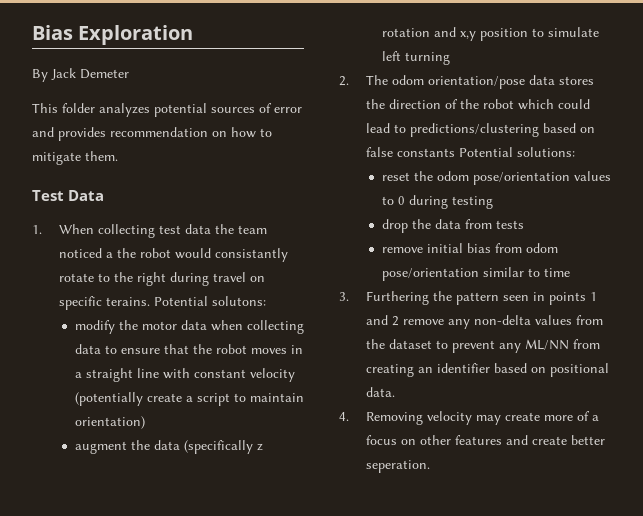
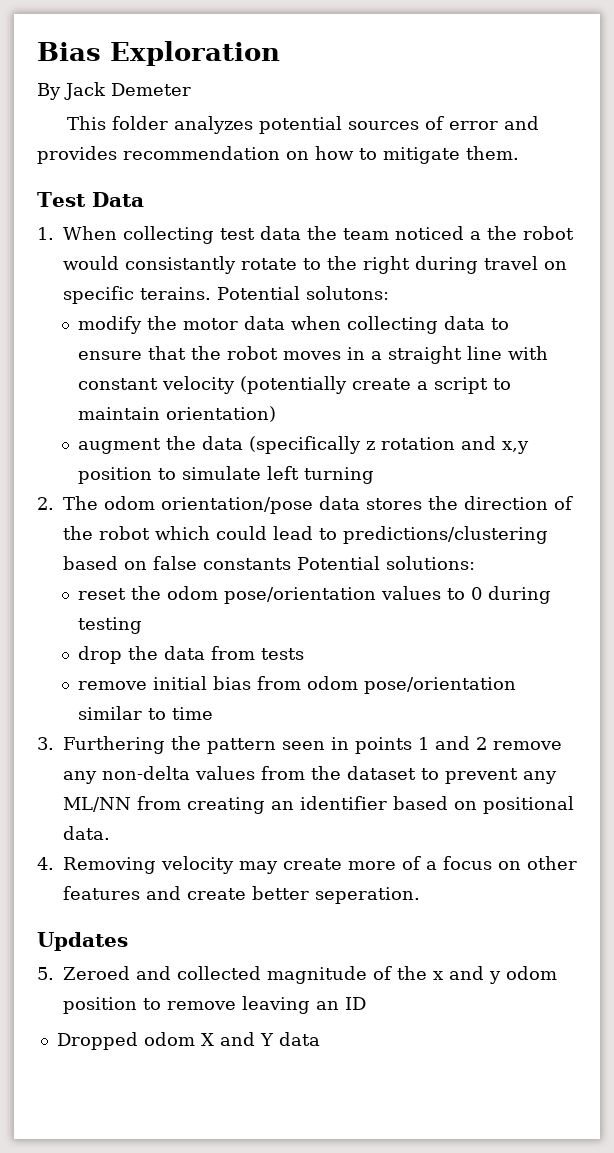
(431, 466) none -> [37,932,128,951] [37,966,557,984] [63,996,366,1014] [56,1032,320,1050] // Updates // 5. Zeroed and collected magnitude of the x and y odom position to remove leaving an ID // Dropped odom X and Y data

